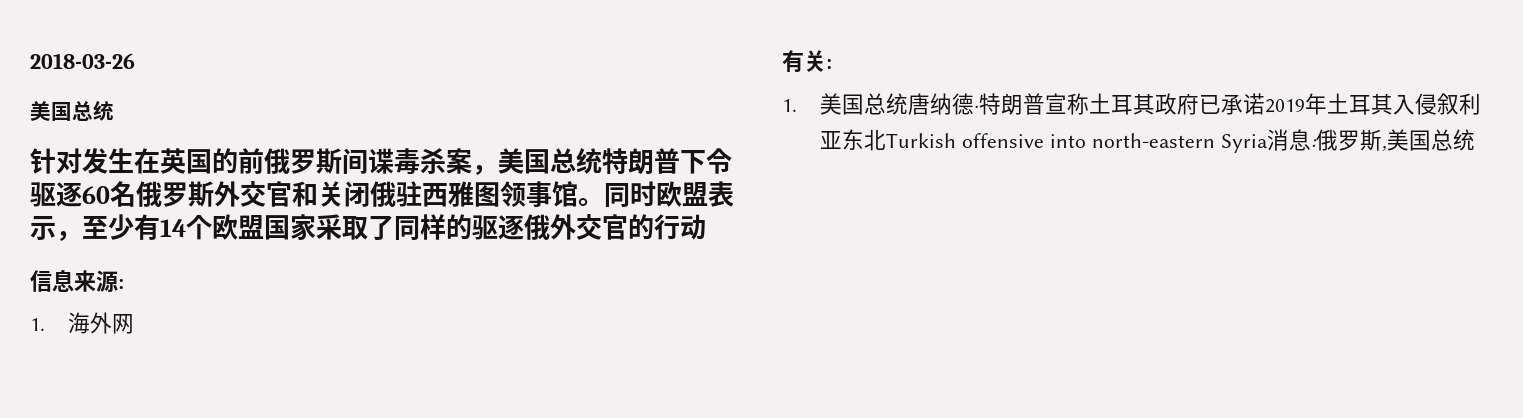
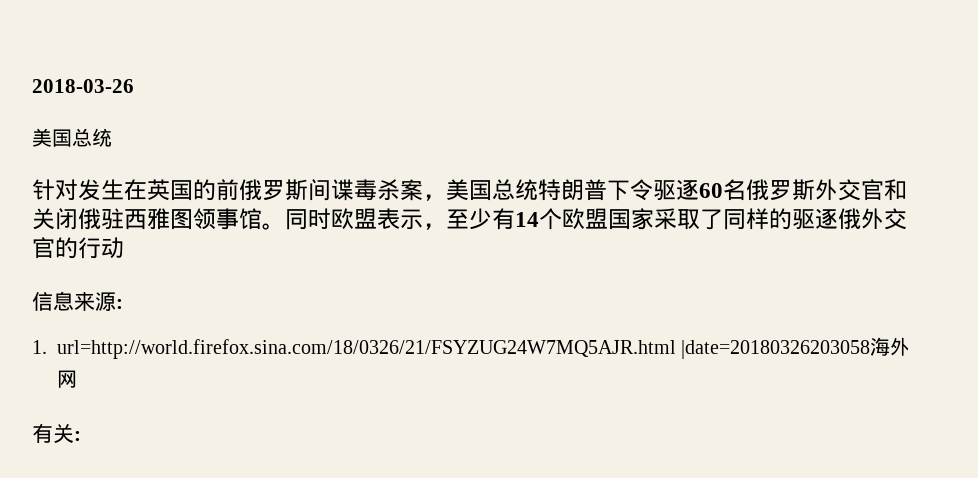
(45, 324) none -> [57,339,871,359] url=http://world.firefox.sina.com/18/0326/21/FSYZUG24W7MQ5AJR.html |date=20180326203058
[782,93,1482,115] [820,129,1475,153] // 1.美国总统唐纳德·特朗普宣称土耳其政府已承诺2019年土耳其入侵叙利亚东北Turkish offensive into north-eastern Syria消息:俄罗斯,美国总统 -> (81, 436) none

